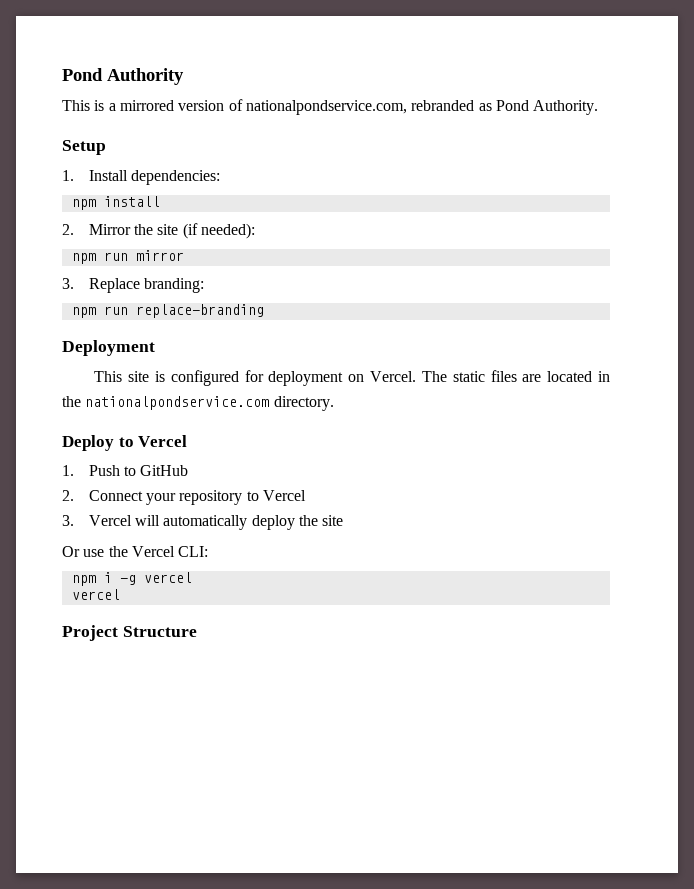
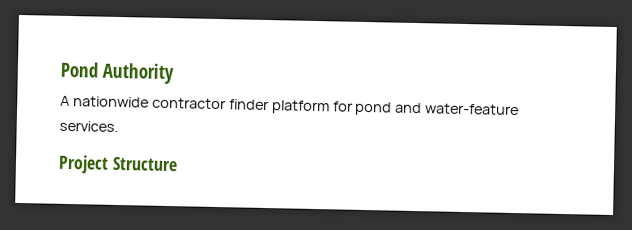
[62,99,599,115] [62,140,106,155] [62,170,221,185] [71,196,160,210] [62,223,256,239] [71,250,184,264] [62,278,205,293] [71,304,264,318] [62,340,155,356] [94,370,610,386] [62,396,334,411] [62,435,188,451] [62,465,189,476] [62,490,307,505] [62,515,344,530] [62,546,209,557] [71,572,192,586] [71,589,120,600] This is a mirrored version of nationalpondservice.com, rebranded as Pond Authority. // Setup // 1. Install dependencies: // npm install // 2. Mirror the site (if needed): // npm run mirror // 3. Replace branding: // npm run replace-branding // Deployment // This site is configured for deployment on Vercel. The static files are located in the nationalpondservice.com directory. // Deploy to Vercel // 1. Push to GitHub // 2. Connect your repository to Vercel // 3. Vercel will automatically deploy the site // Or use the Vercel CLI: // npm i -g vercel // vercel -> [60,95,520,116] [59,120,119,133] A nationwide contractor finder platform for pond and water-feature services.

